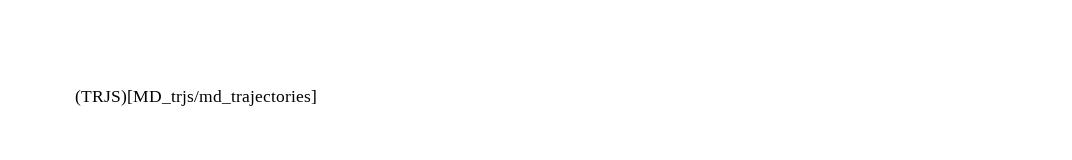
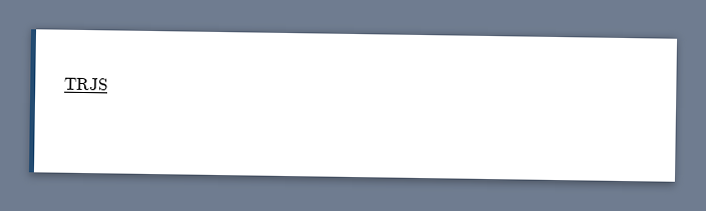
[75,89,317,106] (TRJS)[MD_trjs/md_trajectories] -> [64,77,108,91] TRJS

